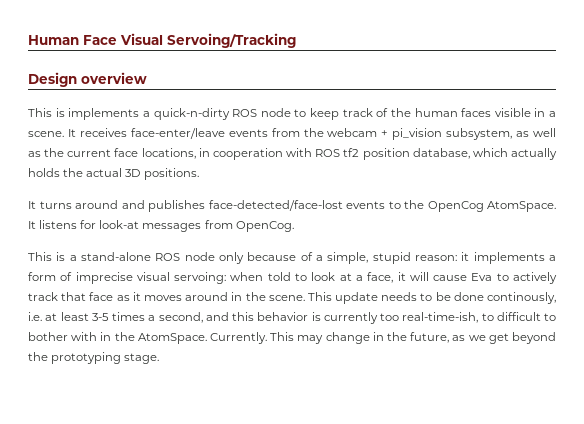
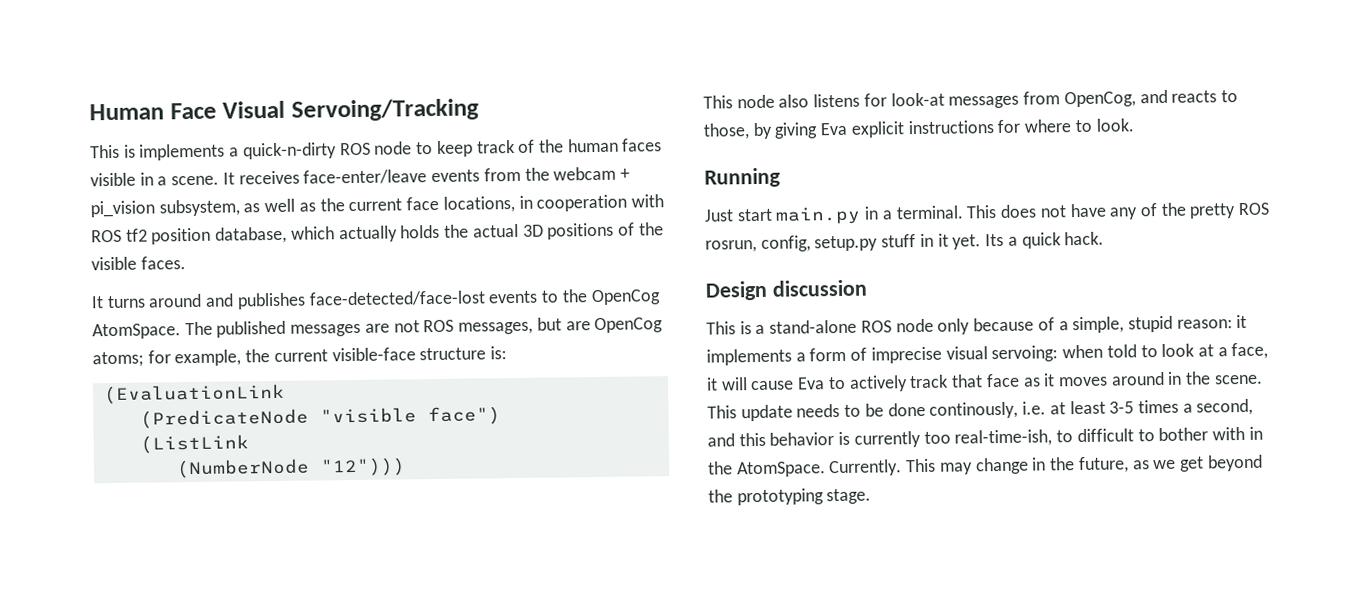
[28,72,147,87] // Design overview -> (479, 110) none
[144,168,200,180] positions. -> [547,222,664,240] [91,256,186,271] positions of the visible faces.
[28,221,36,229] It -> [184,317,664,338] [92,346,508,368] [103,383,285,405] [139,406,501,429] [139,434,249,454] [175,457,406,479] [703,94,810,109] The published messages are not ROS messages, but are OpenCog atoms; for example, the current visible-face structure is: // (EvaluationLink // (PredicateNode "visible face") // (ListLink // (NumberNode "12"))) // This node also
[235,221,294,232] OpenCog. -> [1063,89,1238,108] [703,118,1134,140] [704,167,781,188] [704,202,1271,225] [705,231,1105,253] [705,279,867,301] OpenCog, and reacts to those, by giving Eva explicit instructions for where to look. // Running // Just start main.py in a terminal. This does not have any of the pretty ROS rosrun, config, setup.py stuff in it yet. Its a quick hack. // Design discussion

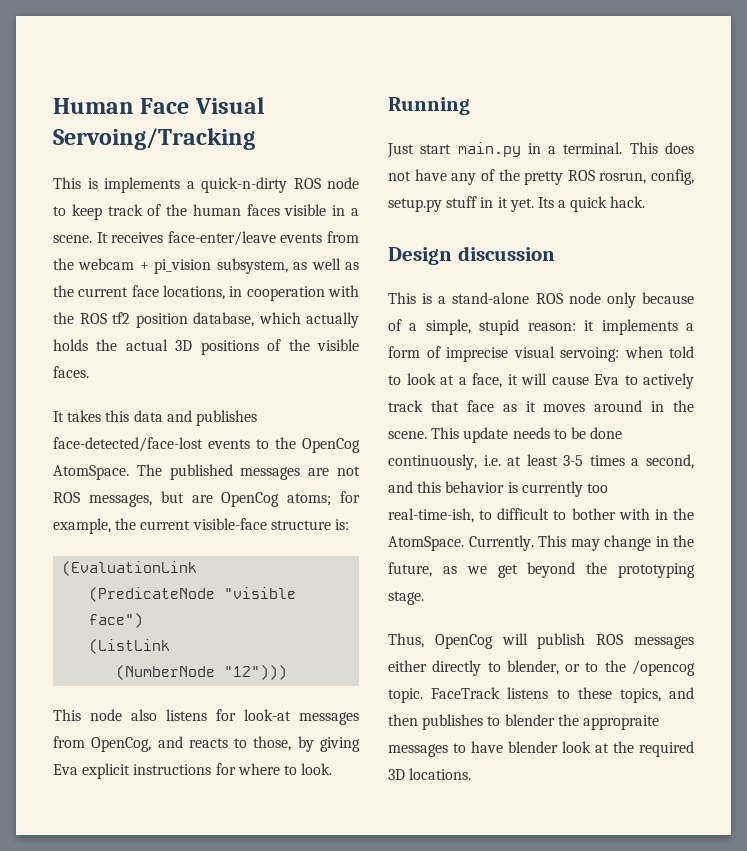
(664, 201) none -> [53,312,74,324] the
[106,293,203,309] turns around -> [67,410,163,422] takes this data
[929,401,1019,419] continously, -> [388,454,477,470] continuously,
(872, 496) none -> [388,633,694,649] [388,660,695,676] [388,687,694,703] [388,714,659,730] [388,741,694,757] [388,768,472,780] // Thus, OpenCog will publish ROS messages either directly to blender, or to the /opencog topic. FaceTrack listens to these topics, and then publishes to blender the appropraite messages to have blender look at the required 3D locations.

